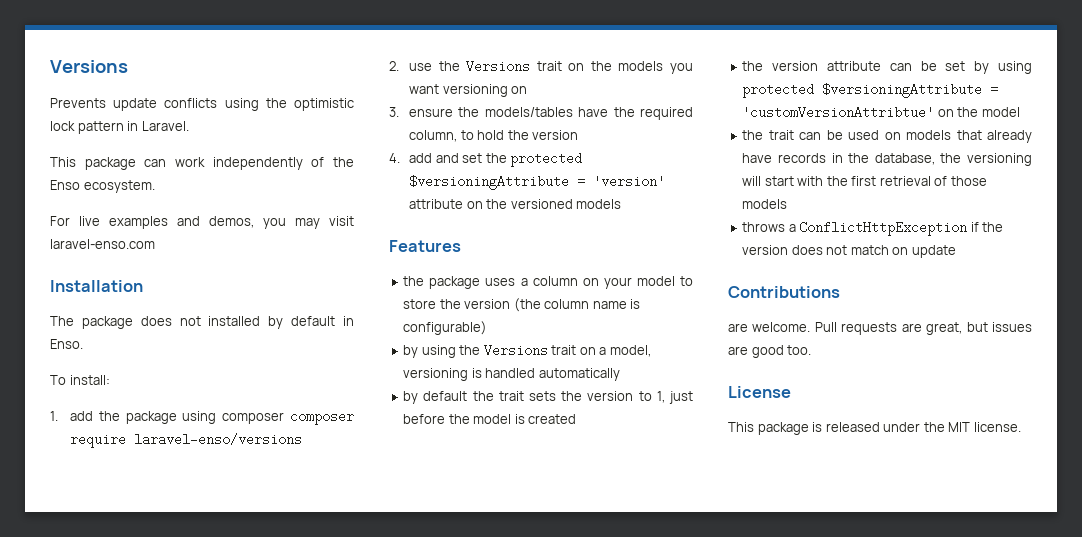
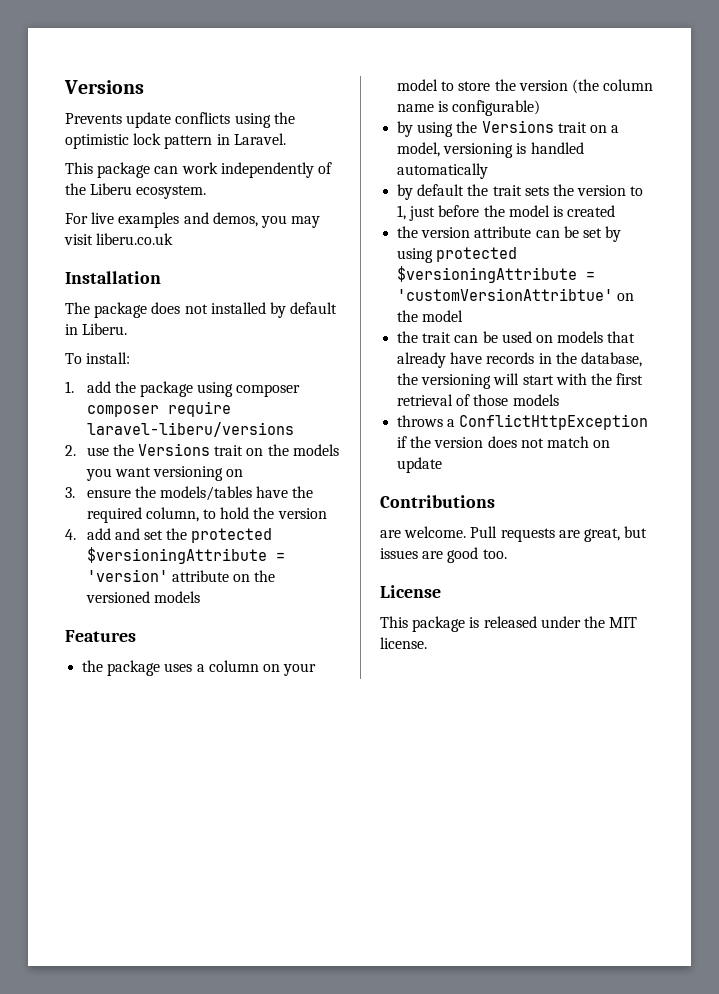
[50,180,80,190] Enso -> [90,183,133,195] Liberu
[50,239,155,249] laravel-enso.com -> [96,233,174,245] liberu.co.uk
[50,339,83,349] Enso. -> [82,323,128,335] Liberu.
[134,433,303,446] laravel-enso/versions -> [86,422,294,437] laravel-liberu/versions

